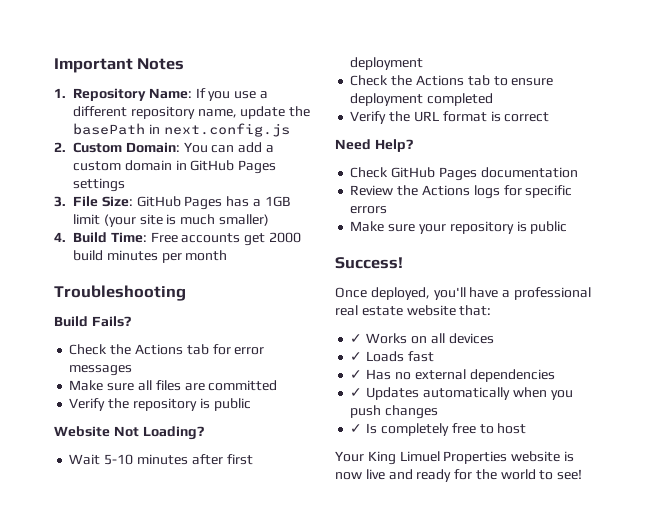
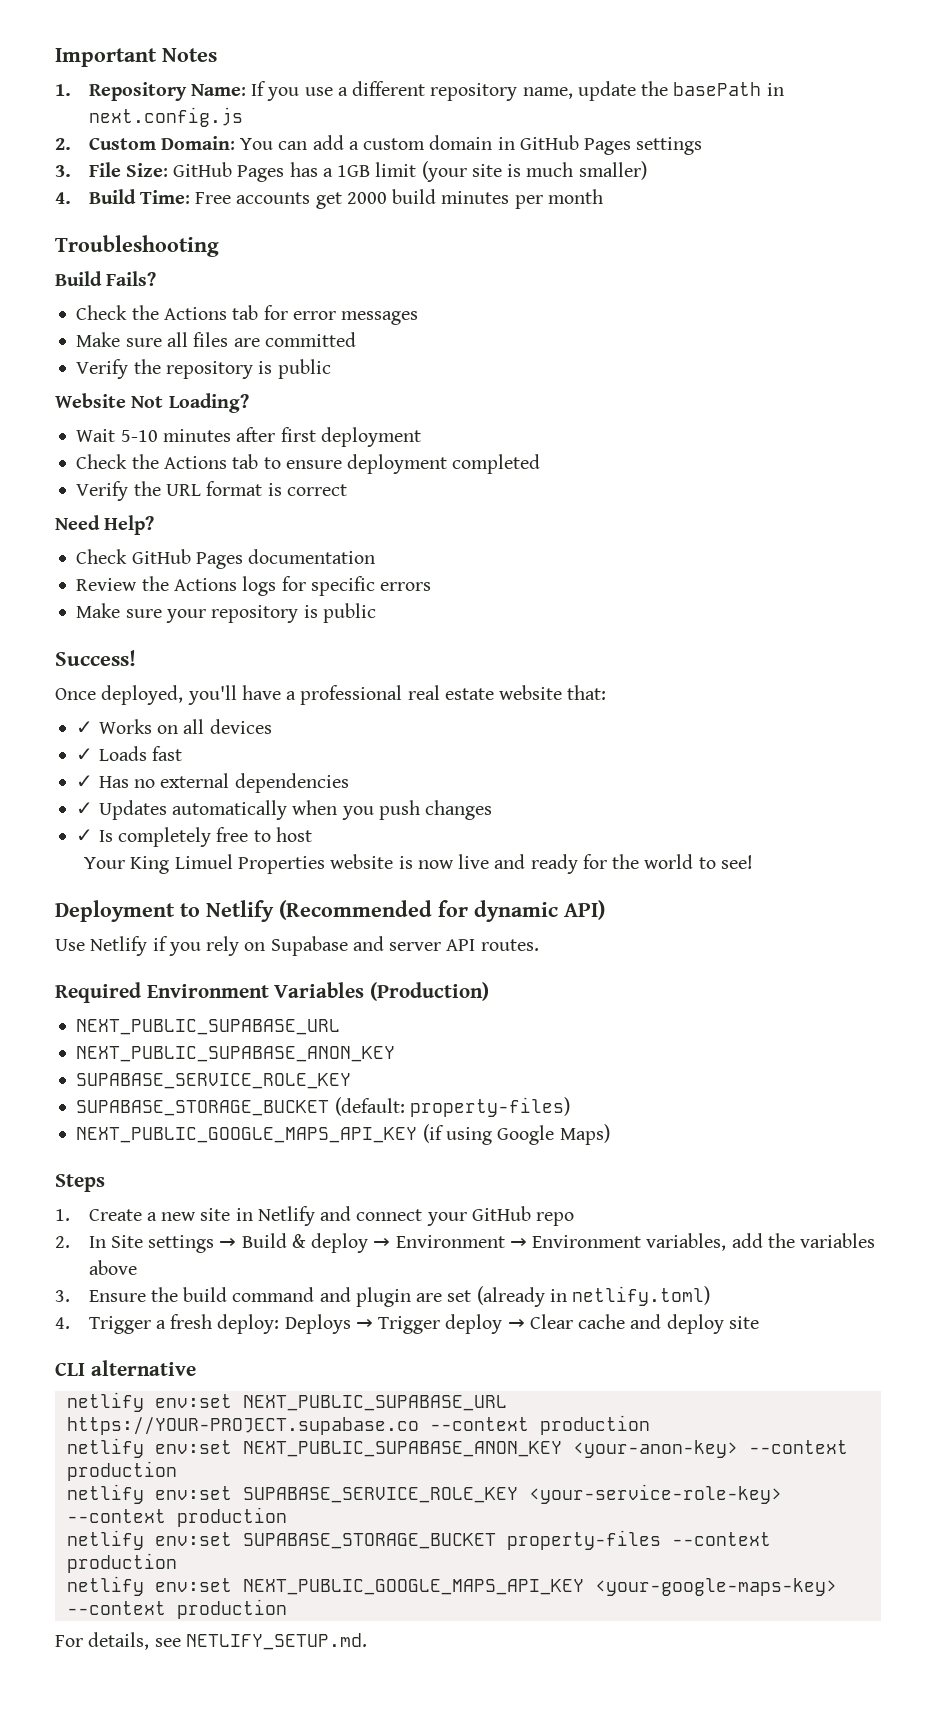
(583, 474) none -> [55,900,605,922] [55,936,539,956] [55,982,489,1003] [76,1019,341,1035] [76,1046,396,1062] [76,1073,352,1089] [76,1097,570,1117] [76,1124,610,1145] [55,1174,105,1192] [55,1206,575,1226] [55,1233,876,1253] [88,1260,137,1275] [55,1286,711,1307] [55,1314,759,1334] [55,1360,196,1376] [66,1392,507,1412] [66,1415,650,1435] [66,1438,848,1458] [66,1461,177,1481] [66,1484,782,1504] [66,1507,287,1527] [66,1530,771,1550] [66,1553,177,1573] [66,1576,837,1596] [66,1599,287,1619] [55,1632,367,1650] // Deployment to Netlify (Recommended for dynamic API) // Use Netlify if you rely on Supabase and server API routes. // Required Environment Variables (Production) // NEXT_PUBLIC_SUPABASE_URL // NEXT_PUBLIC_SUPABASE_ANON_KEY // SUPABASE_SERVICE_ROLE_KEY // SUPABASE_STORAGE_BUCKET (default: property-files) // NEXT_PUBLIC_GOOGLE_MAPS_API_KEY (if using Google Maps) // Steps // 1. Create a new site in Netlify and connect your GitHub repo // 2. In Site settings → Build & deploy → Environment → Environment variables, add the variables above // 3. Ensure the build command and plugin are set (already in netlify.toml) // 4. Trigger a fresh deploy: Deploys → Trigger deploy → Clear cache and deploy site // CLI alternative // netlify env:set NEXT_PUBLIC_SUPABASE_URL https://YOUR-PROJECT.supabase.co --context production // netlify env:set NEXT_PUBLIC_SUPABASE_ANON_KEY <your-anon-key> --context production // netlify env:set SUPABASE_SERVICE_ROLE_KEY <your-service-role-key> --context production // netlify env:set SUPABASE_STORAGE_BUCKET property-files --context production // netlify env:set NEXT_PUBLIC_GOOGLE_MAPS_API_KEY <your-google-maps-key> --context production // For details, see NETLIFY_SETUP.md.

